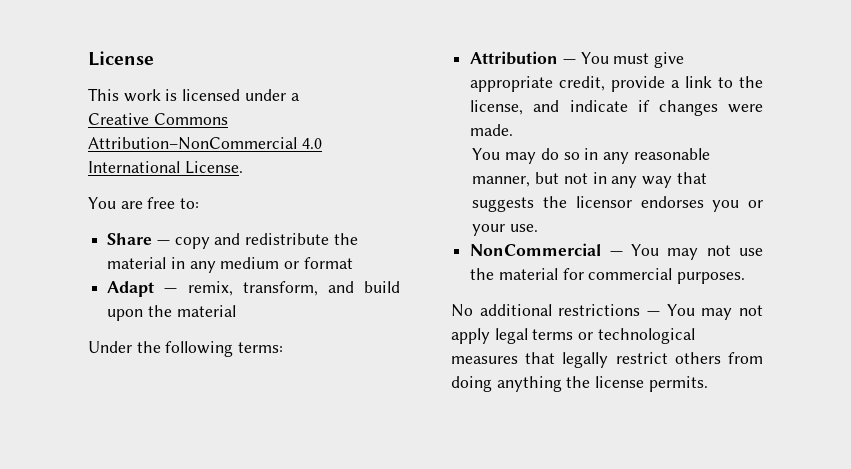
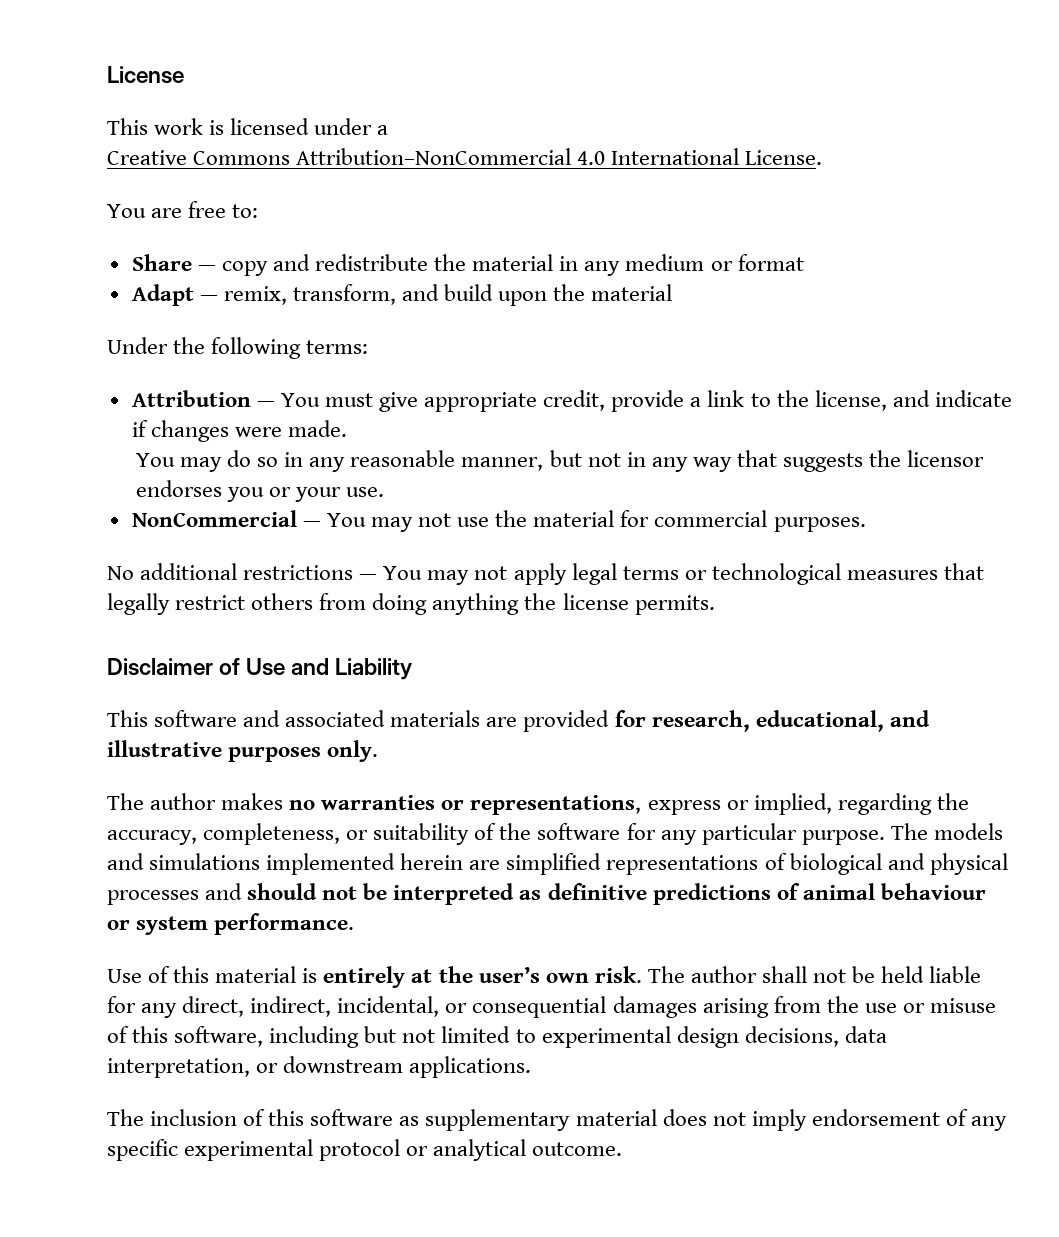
(708, 384) none -> [107,658,413,680] [107,710,930,732] [107,740,379,762] [107,793,969,815] [107,823,1003,845] [107,853,1008,875] [107,883,986,905] [107,913,355,935] [107,966,982,988] [107,996,996,1018] [107,1026,887,1048] [107,1056,532,1078] [107,1109,1007,1131] [107,1139,623,1161] // Disclaimer of Use and Liability // This software and associated materials are provided for research, educational, and illustrative purposes only. // The author makes no warranties or representations, express or implied, regarding the accuracy, completeness, or suitability of the software for any particular purpose. The models and simulations implemented herein are simplified representations of biological and physical processes and should not be interpreted as definitive predictions of animal behaviour or system performance. // Use of this material is entirely at the user’s own risk. The author shall not be held liable for any direct, indirect, incidental, or consequential damages arising from the use or misuse of this software, including but not limited to experimental design decisions, data interpretation, or downstream applications. // The inclusion of this software as supplementary material does not imply endorsement of any specific experimental protocol or analytical outcome.

